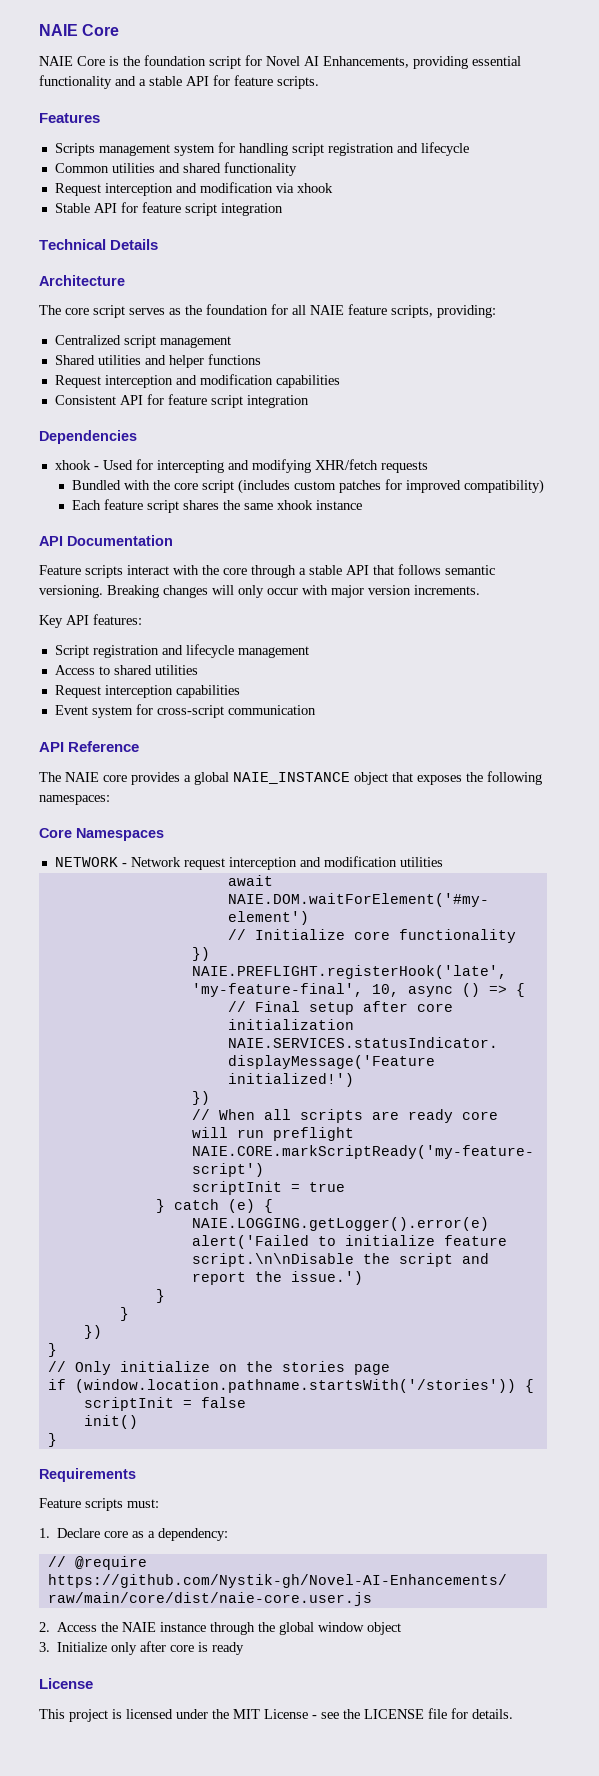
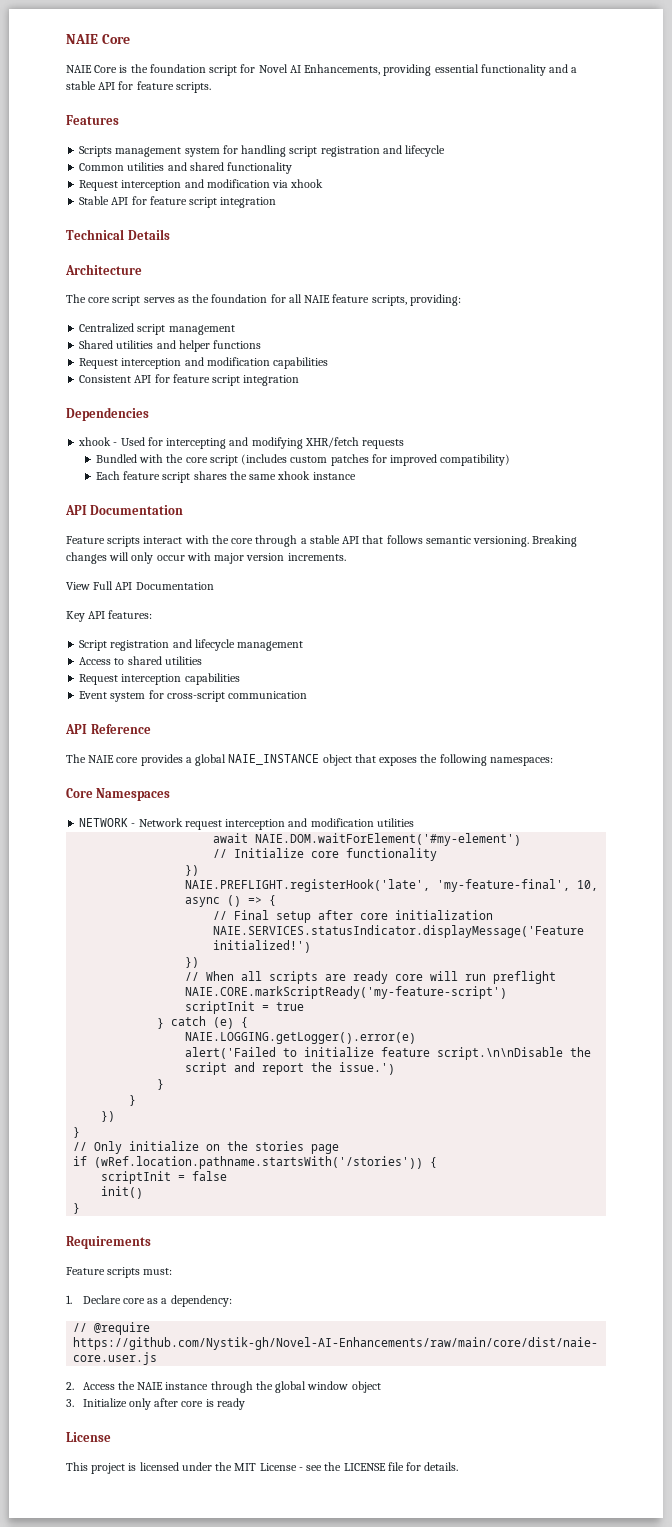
(480, 590) none -> [66,581,214,590] // View Full API Documentation
[74,1379,516,1393] (window.location.pathname.startsWith('/stories')) -> [94,1156,424,1169] (wRef.location.pathname.startsWith('/stories'))

